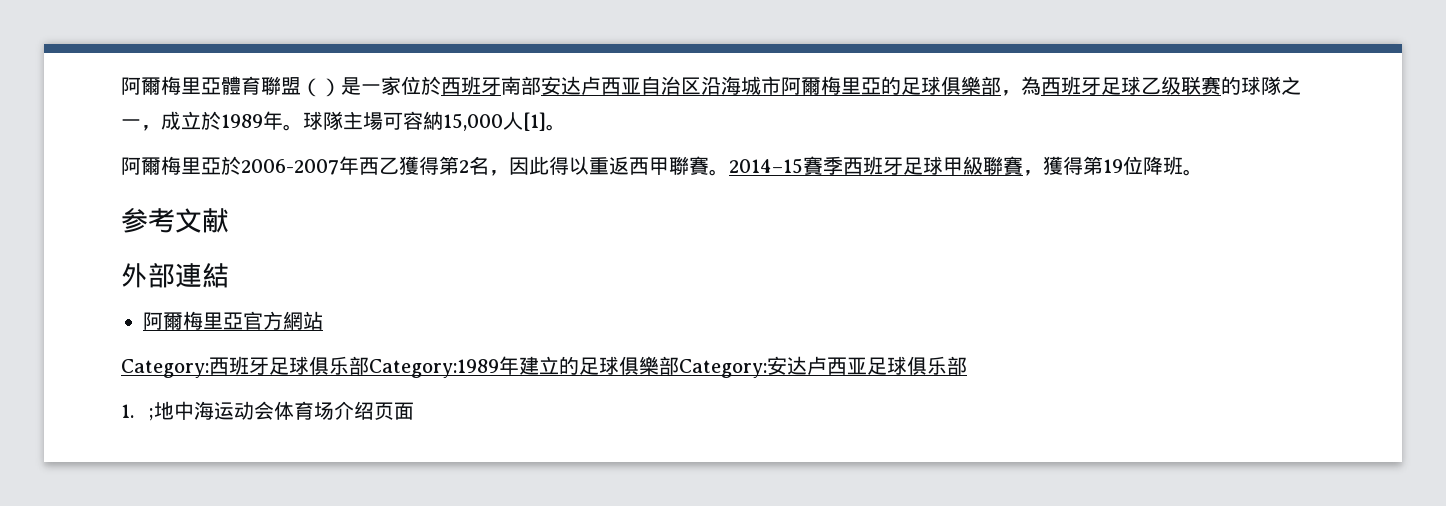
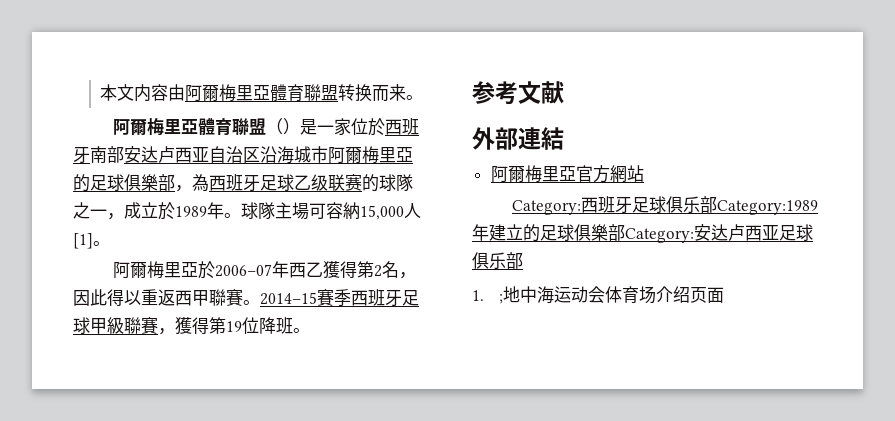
(121, 86) none -> [100,84,424,102] 本文内容由阿爾梅里亞體育聯盟转换而来。 //
[241,159,339,175] 2006-2007 -> [215,264,273,277] 2006–07

